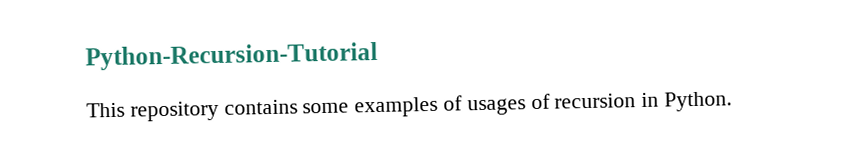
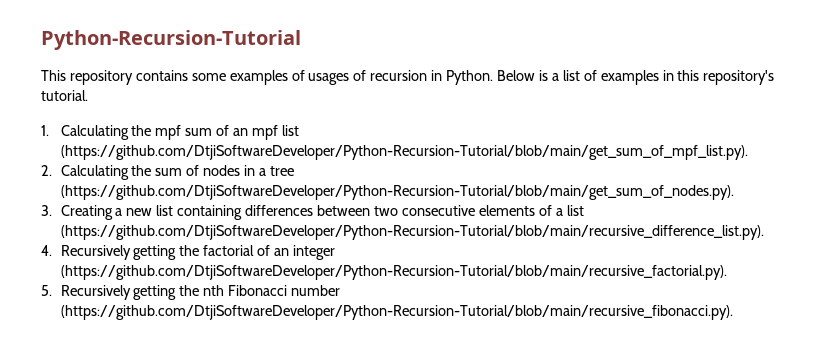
(733, 101) none -> [497,70,775,85] [41,90,88,101] [41,125,299,140] [60,145,748,160] [41,165,294,180] [60,185,734,200] [41,205,584,220] [60,225,764,240] [41,245,336,260] [60,265,727,280] [41,285,341,300] [60,305,733,320] Below is a list of examples in this repository's tutorial. // 1. Calculating the mpf sum of an mpf list (https://github.com/DtjiSoftwareDeveloper/Python-Recursion-Tutorial/blob/main/get_sum_of_mpf_list.py). // 2. Calculating the sum of nodes in a tree (https://github.com/DtjiSoftwareDeveloper/Python-Recursion-Tutorial/blob/main/get_sum_of_nodes.py). // 3. Creating a new list containing differences between two consecutive elements of a list (https://github.com/DtjiSoftwareDeveloper/Python-Recursion-Tutorial/blob/main/recursive_difference_list.py). // 4. Recursively getting the factorial of an integer (https://github.com/DtjiSoftwareDeveloper/Python-Recursion-Tutorial/blob/main/recursive_factorial.py). // 5. Recursively getting the nth Fibonacci number (https://github.com/DtjiSoftwareDeveloper/Python-Recursion-Tutorial/blob/main/recursive_fibonacci.py).

